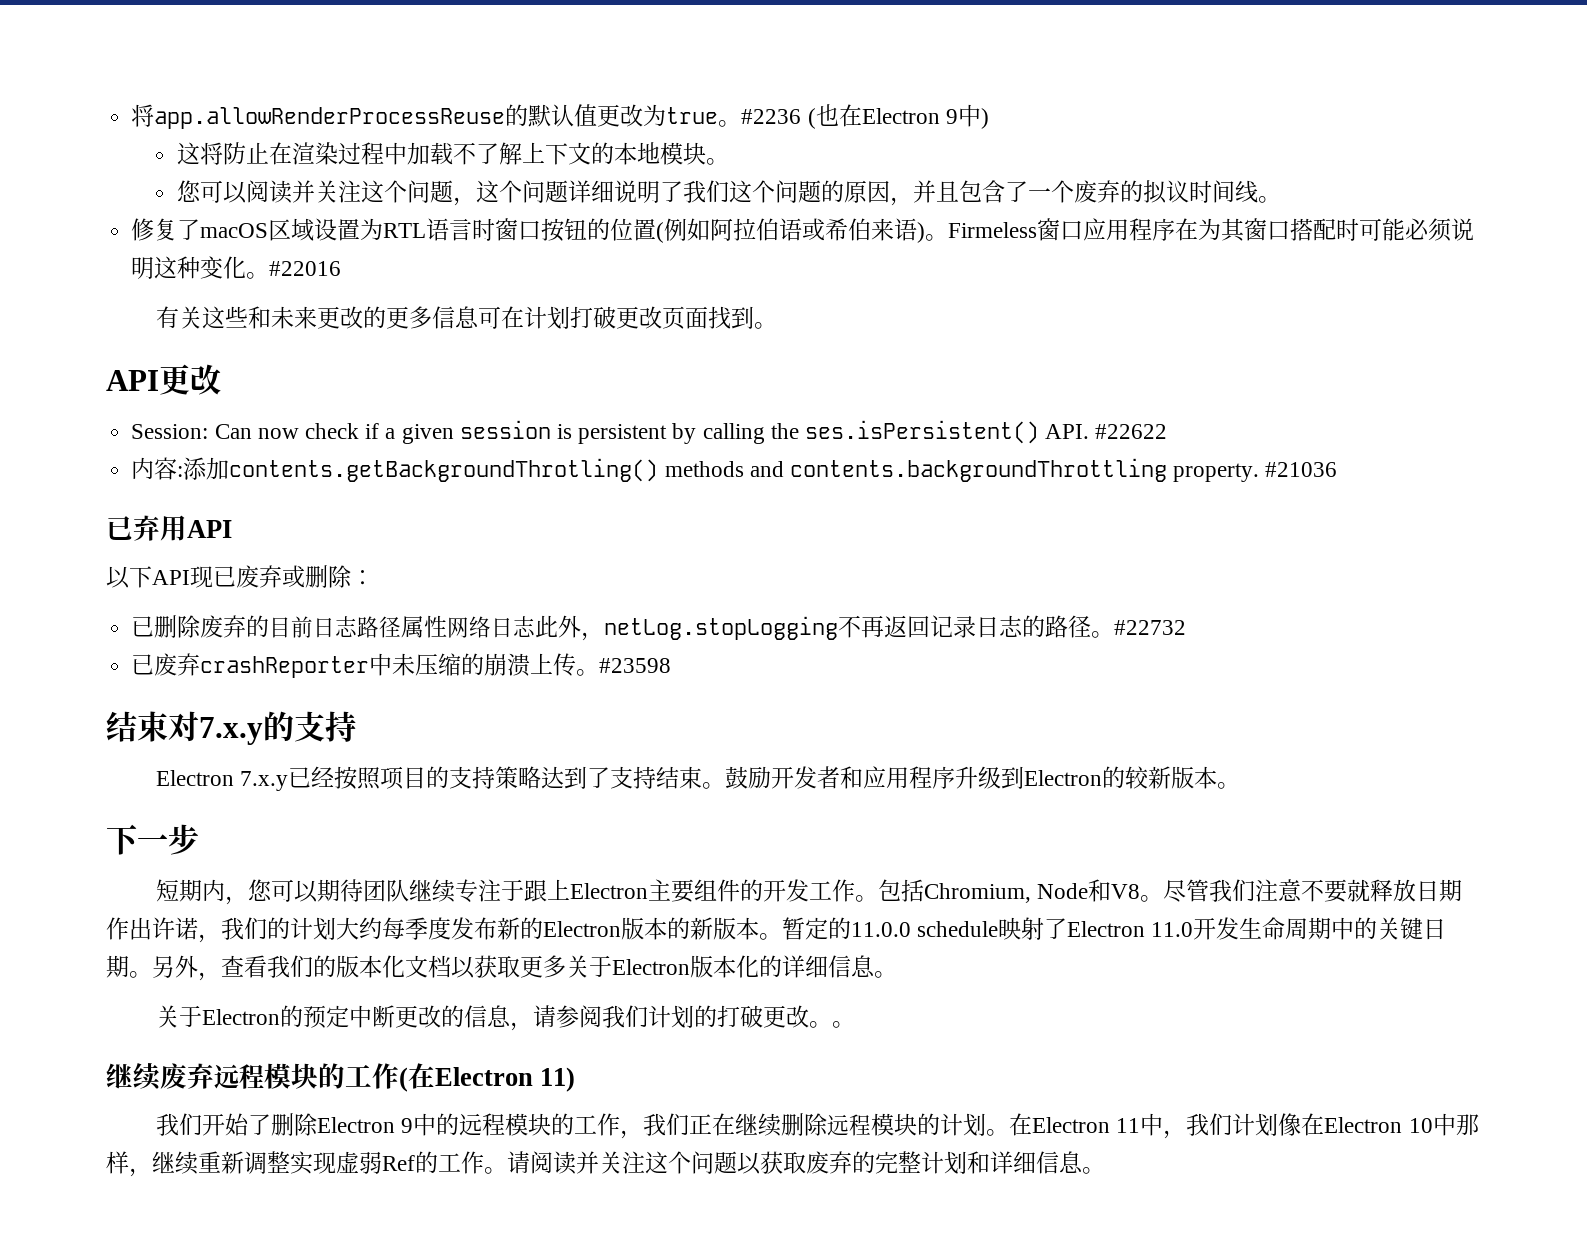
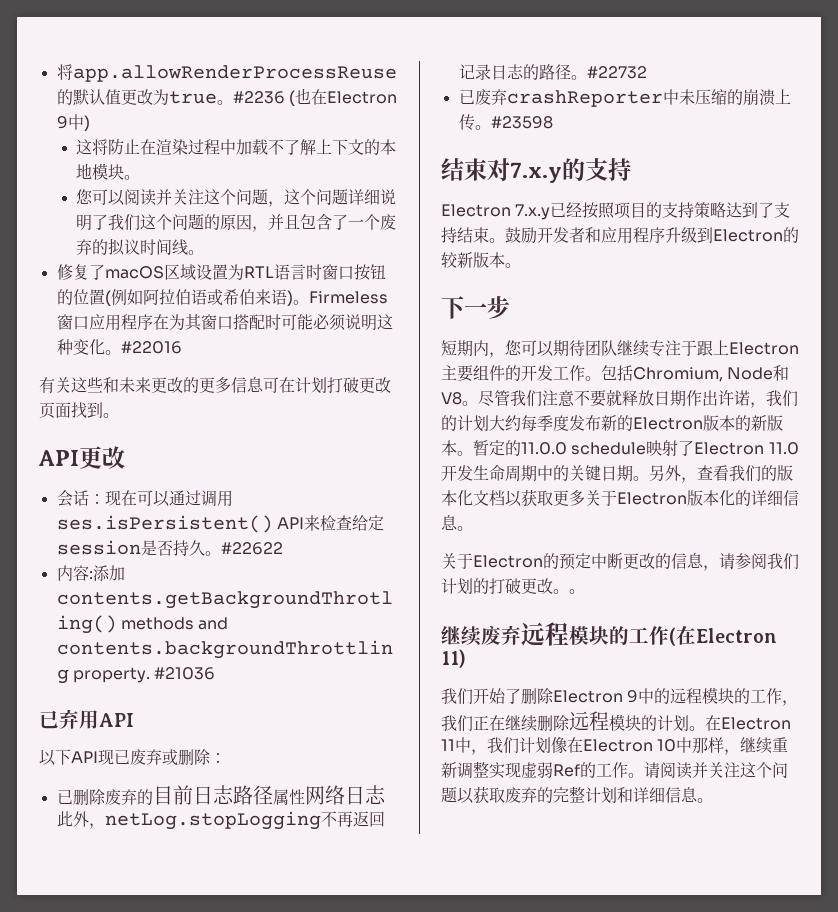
[131,420,1090,444] Session: Can now check if a given session is persistent by calling the ses.isPersistent() API. -> [56,490,233,507] [56,515,384,533] [56,540,221,556] 会话：现在可以通过调用ses.isPersistent() API来检查给定session是否持久。

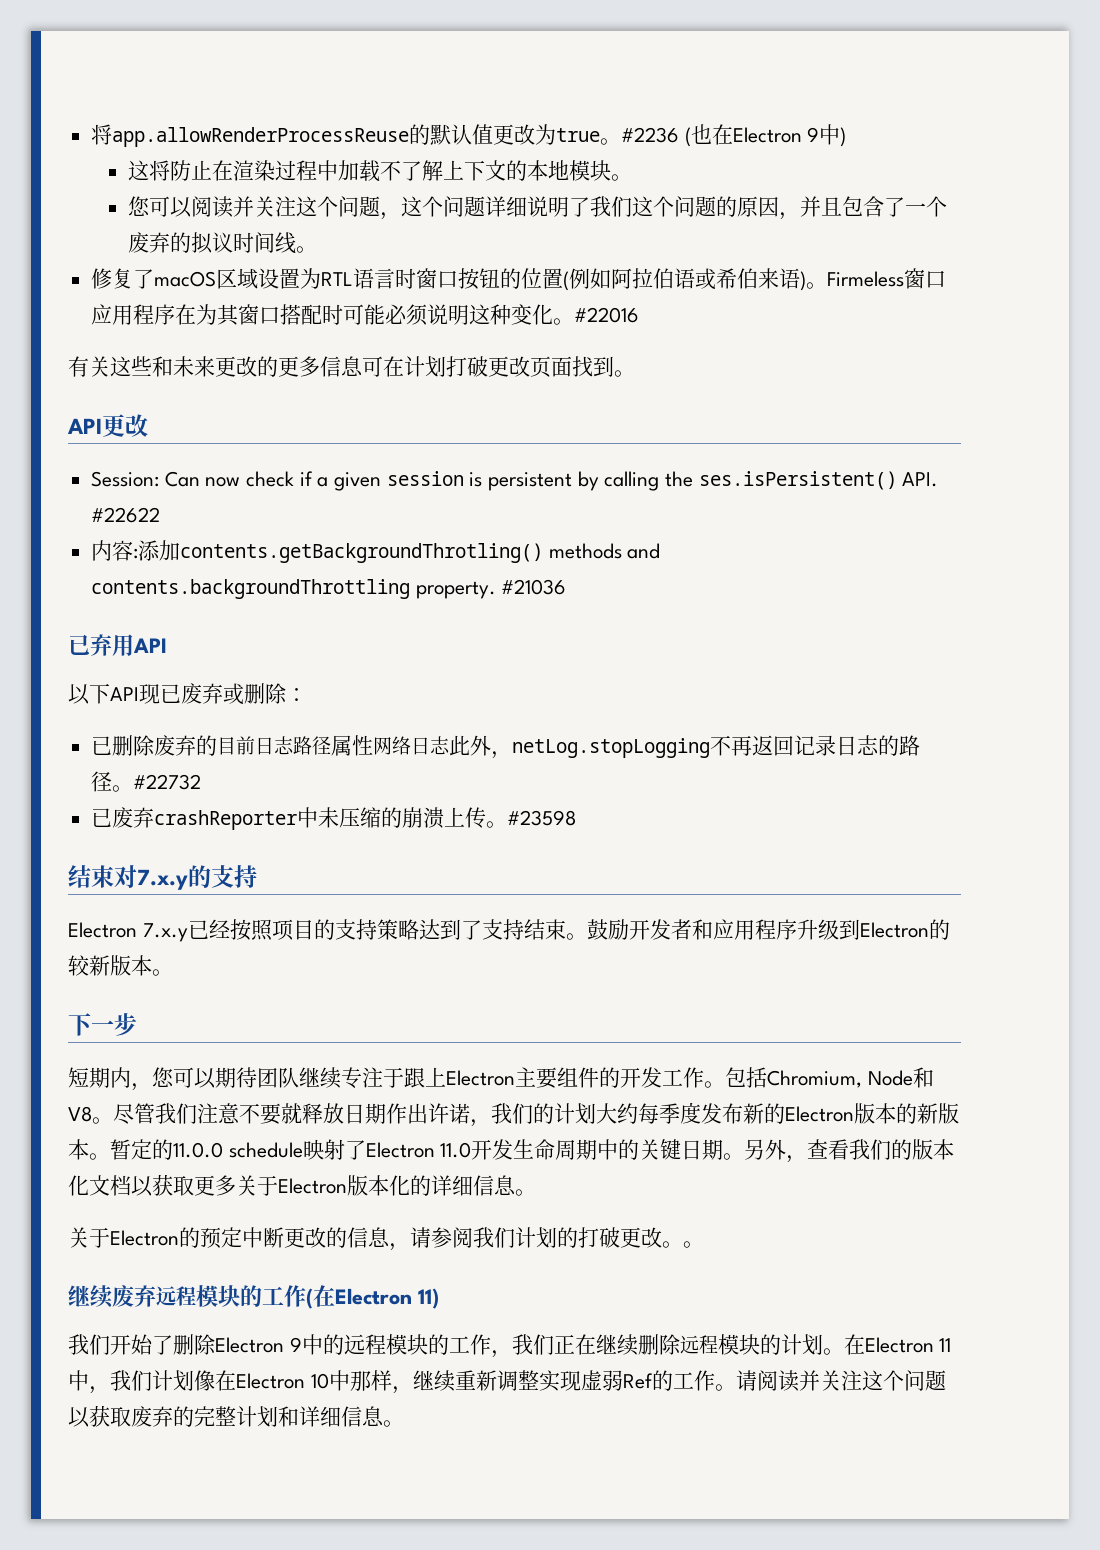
[56,490,233,507] [56,515,384,533] [56,540,221,556] 会话：现在可以通过调用ses.isPersistent() API来检查给定session是否持久。 -> [91,471,939,491] Session: Can now check if a given session is persistent by calling the ses.isPersistent() API.

